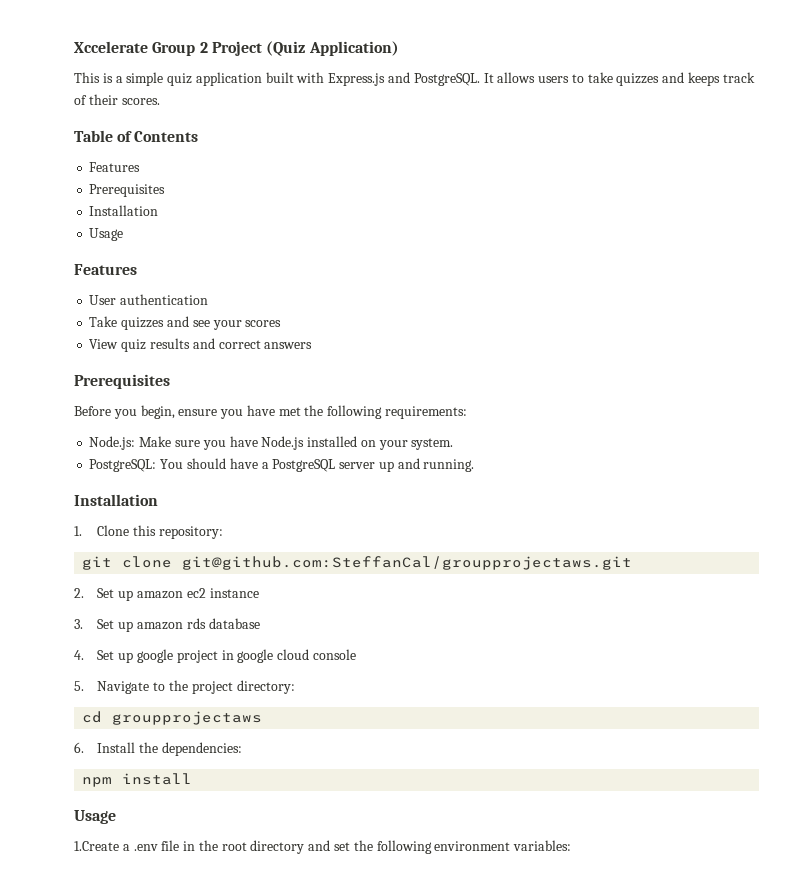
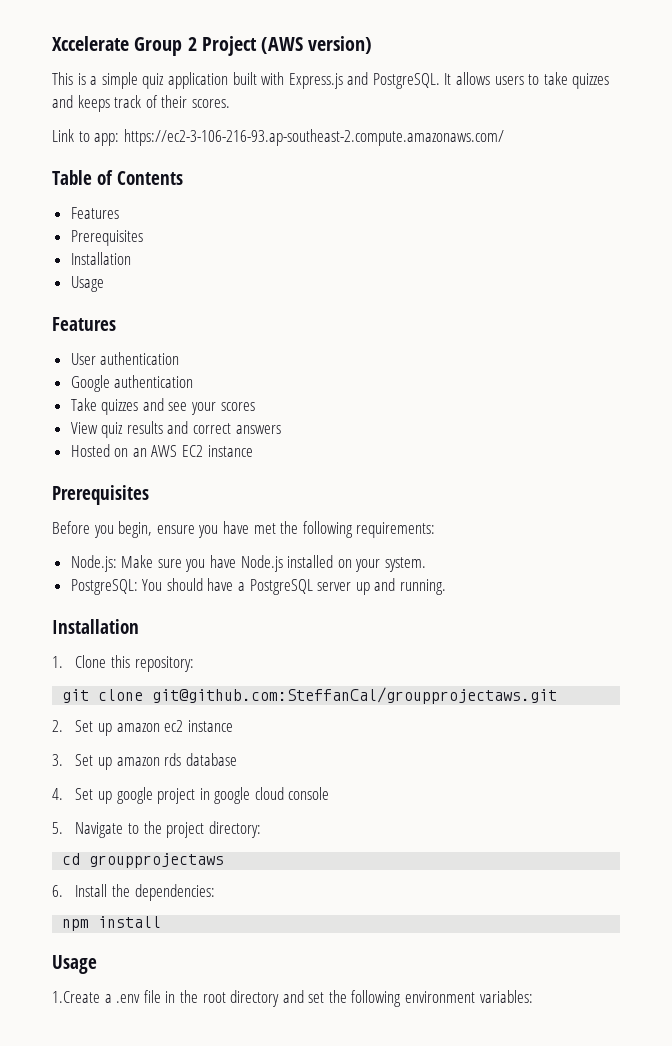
[266,41,399,56] (Quiz Application) -> [261,36,373,54] (AWS version)
(160, 101) none -> [52,129,504,146] // Link to app: https://ec2-3-106-216-93.ap-southeast-2.compute.amazonaws.com/
(209, 299) none -> [70,375,194,392] // Google authentication
(313, 345) none -> [70,444,253,457] // Hosted on an AWS EC2 instance

